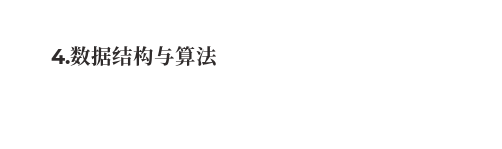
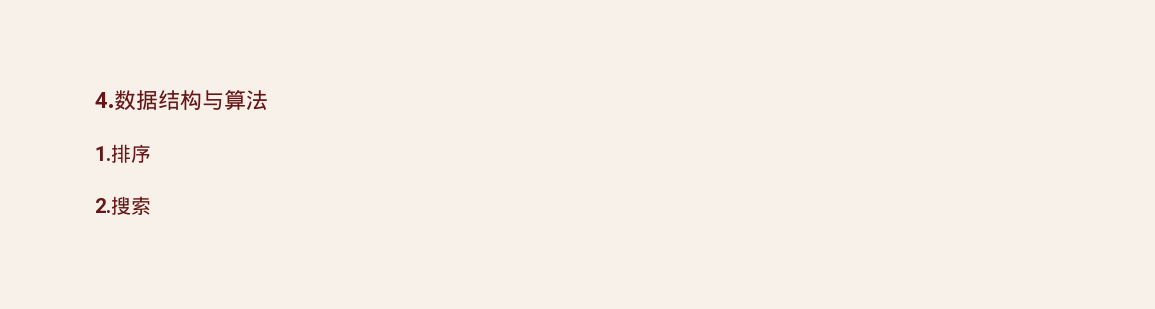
(219, 57) none -> [95,144,151,163] [95,196,151,215] // 1.排序 // 2.搜索

